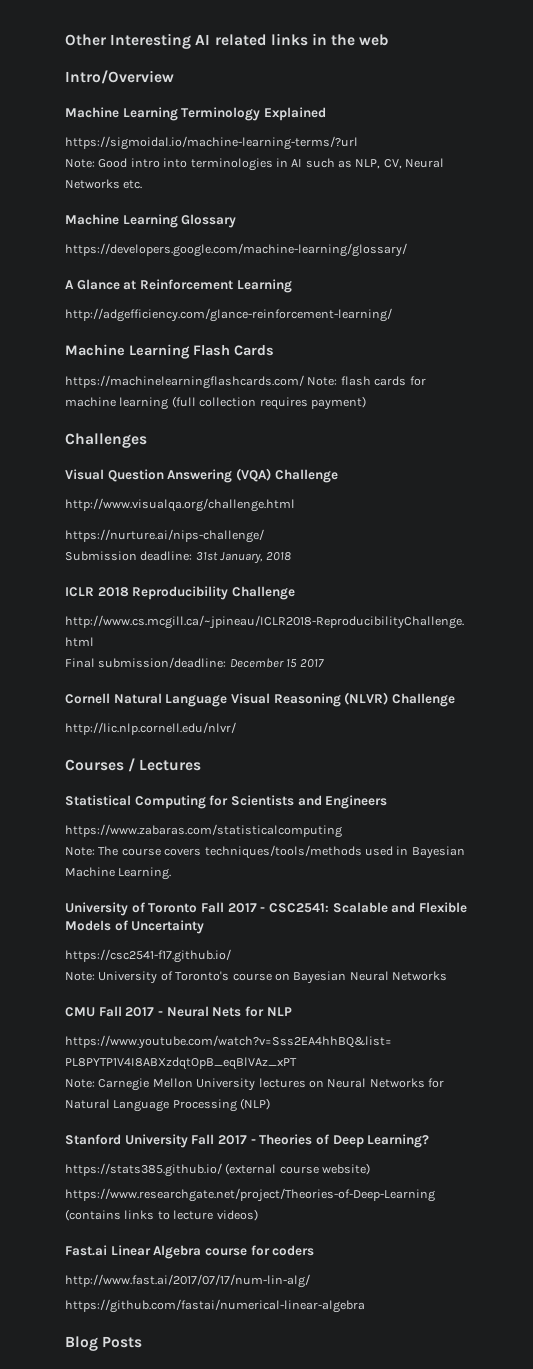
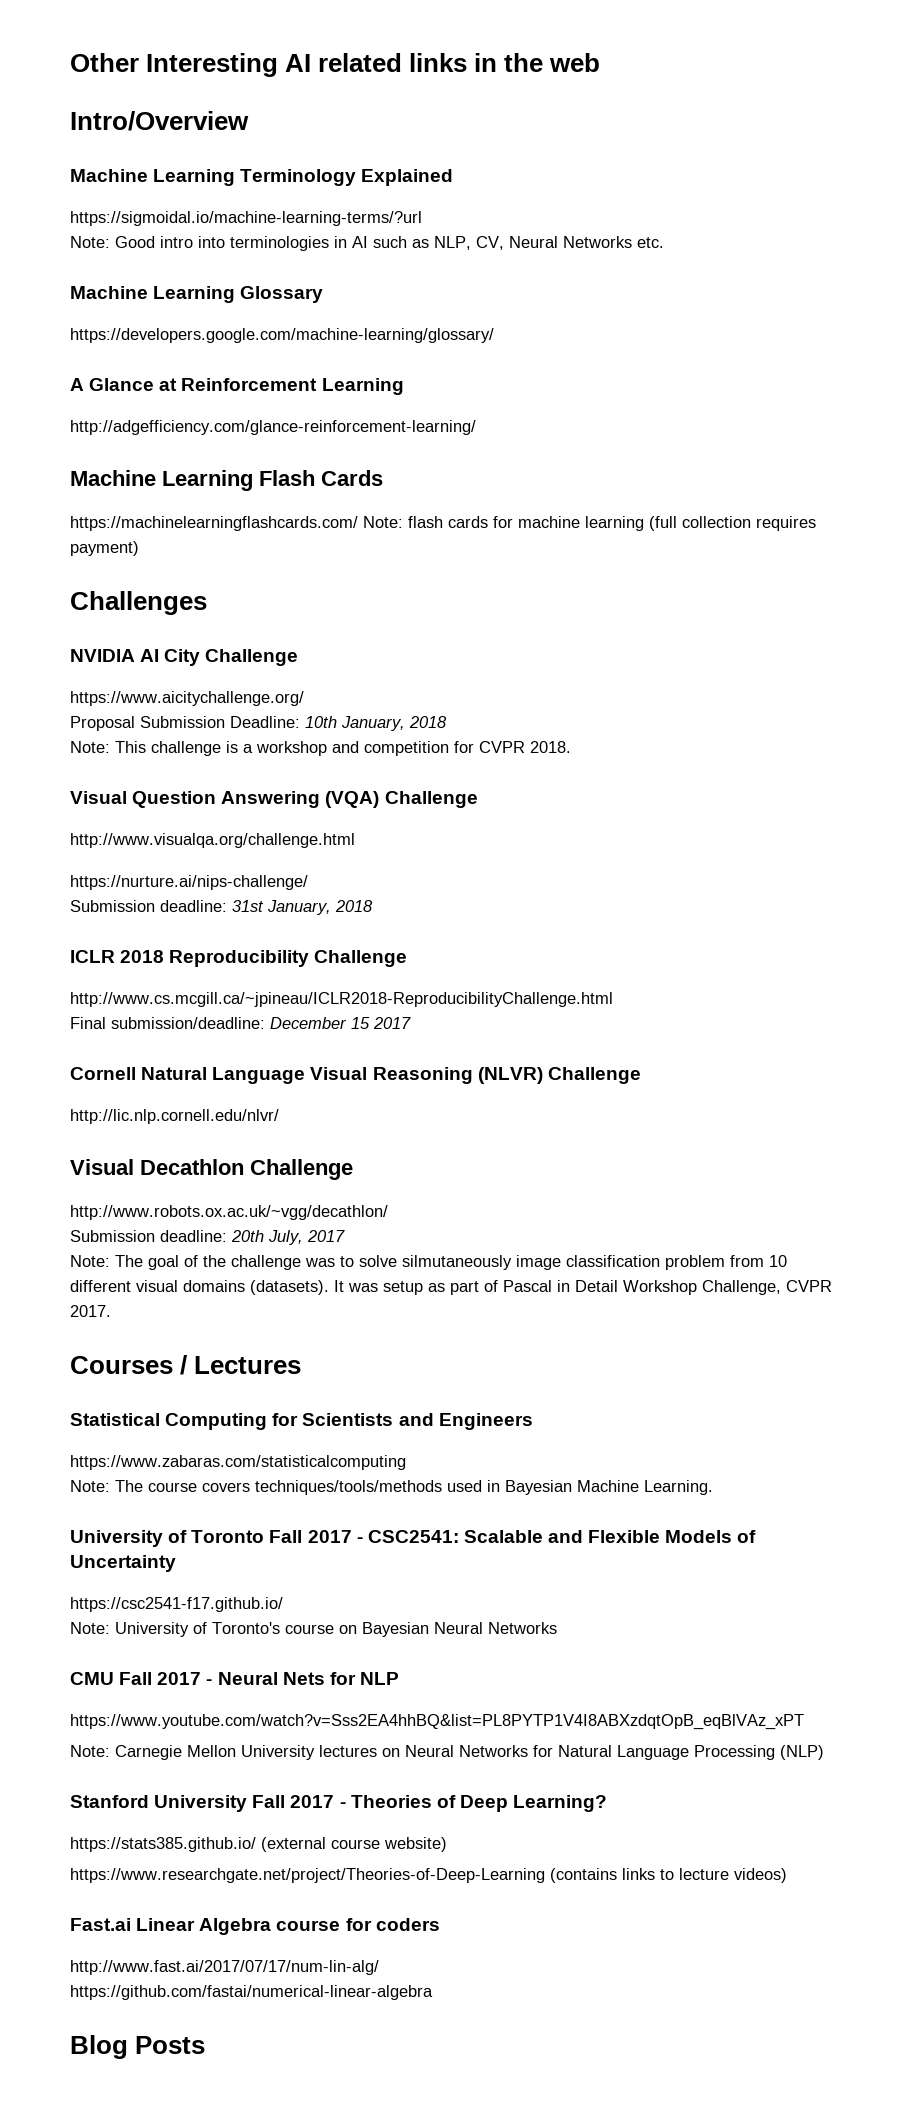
(147, 440) none -> [70,649,299,666] [70,691,304,706] [70,716,447,731] [70,741,571,756] // NVIDIA AI City Challenge // https://www.aicitychallenge.org/ // Proposal Submission Deadline: 10th January, 2018 // Note: This challenge is a workshop and competition for CVPR 2018.
(236, 728) none -> [70,1159,353,1180] [70,1205,388,1220] [70,1230,345,1245] [70,1255,787,1270] [70,1280,832,1295] [70,1305,111,1317] // Visual Decathlon Challenge // http://www.robots.ox.ac.uk/~vgg/decathlon/ // Submission deadline: 20th July, 2017 // Note: The goal of the challenge was to solve silmutaneously image classification problem from 10 different visual domains (datasets). It was setup as part of Pascal in Detail Workshop Challenge, CVPR 2017.

